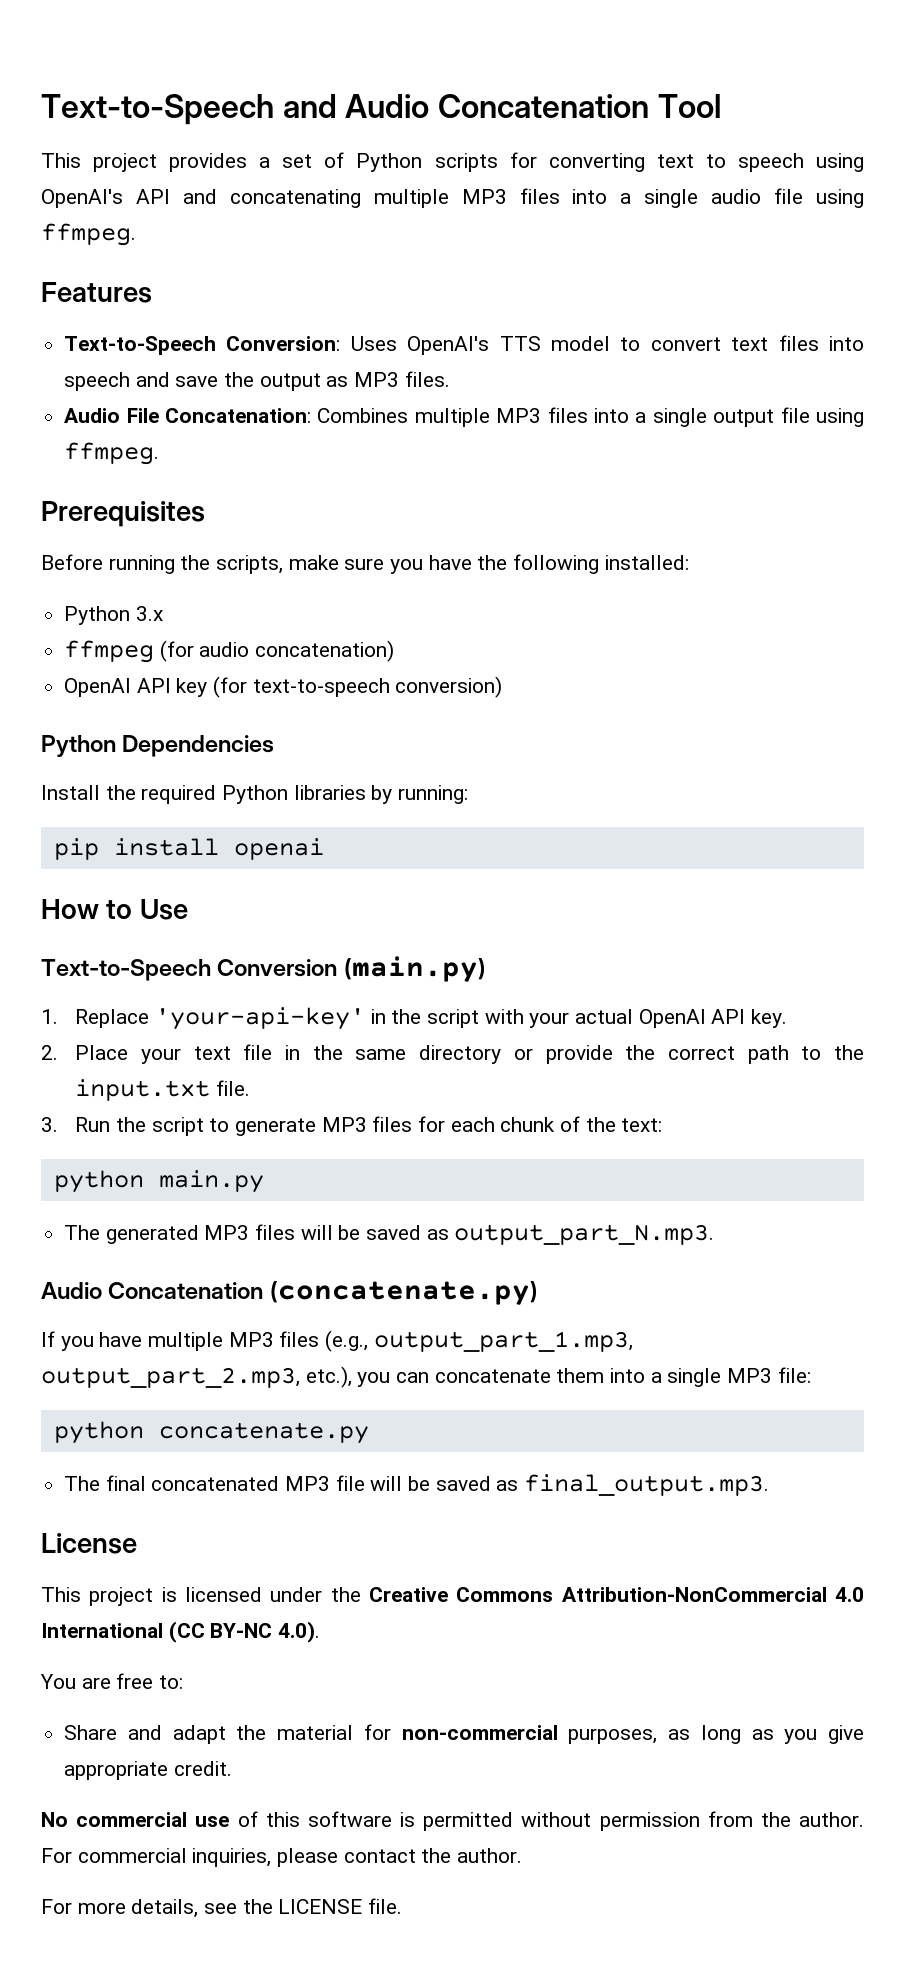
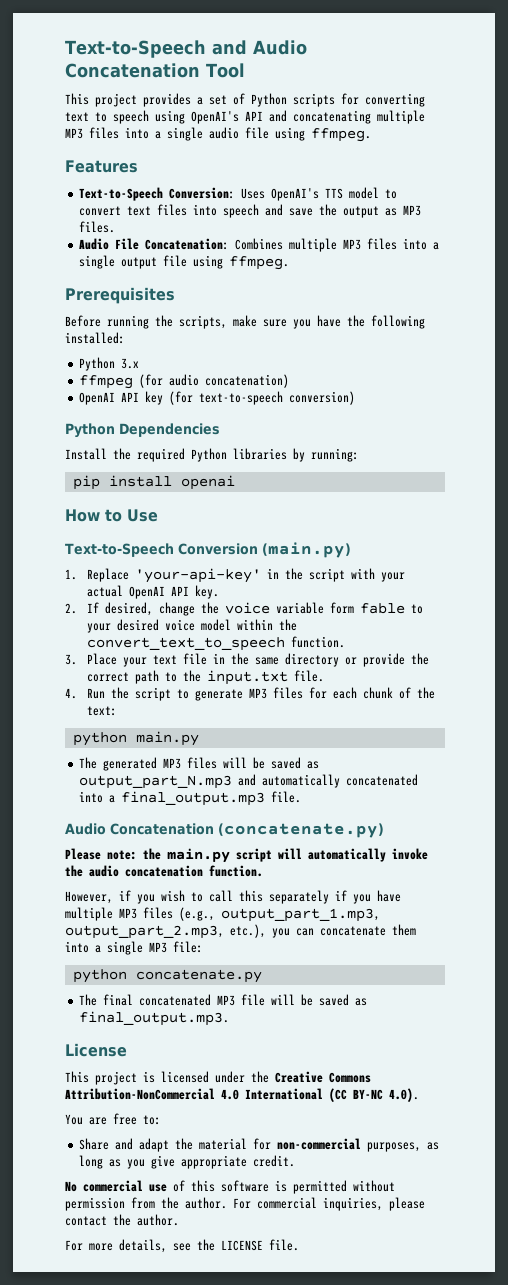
(58, 1052) none -> [86,602,423,616] [86,619,297,633] [86,636,345,651] [65,654,77,665] If desired, change the voice variable form fable to your desired voice model within the convert_text_to_speech function. // 3.
[41,1117,58,1132] 3. -> [65,688,77,699] 4.
[454,1224,715,1245] [41,1281,538,1305] [41,1331,55,1347] output_part_N.mp3. // Audio Concatenation (concatenate.py) // If -> [79,774,419,789] [79,791,302,806] [65,823,384,838] [65,848,428,863] [65,865,263,877] [65,890,347,904] output_part_N.mp3 and automatically concatenated into a final_output.mp3 file. // Audio Concatenation (concatenate.py) // Please note: the main.py script will automatically invoke the audio concatenation function. // However, if you wish to call this separately if

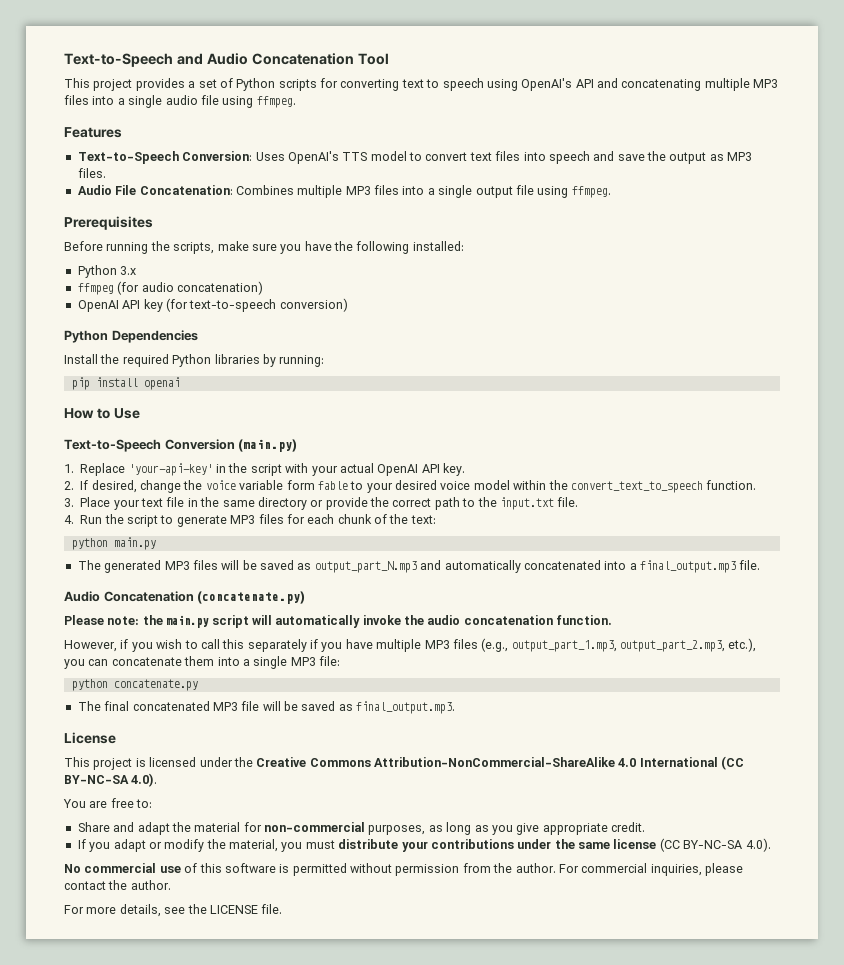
[65,1088,215,1100] Attribution-NonCommercial -> [374,757,615,767] Attribution-NonCommercial-ShareAlike
[353,1089,383,1100] BY-NC -> [64,775,129,784] BY-NC-SA
(296, 1161) none -> [77,838,771,852] // If you adapt or modify the material, you must distribute your contributions under the same license (CC BY-NC-SA 4.0).

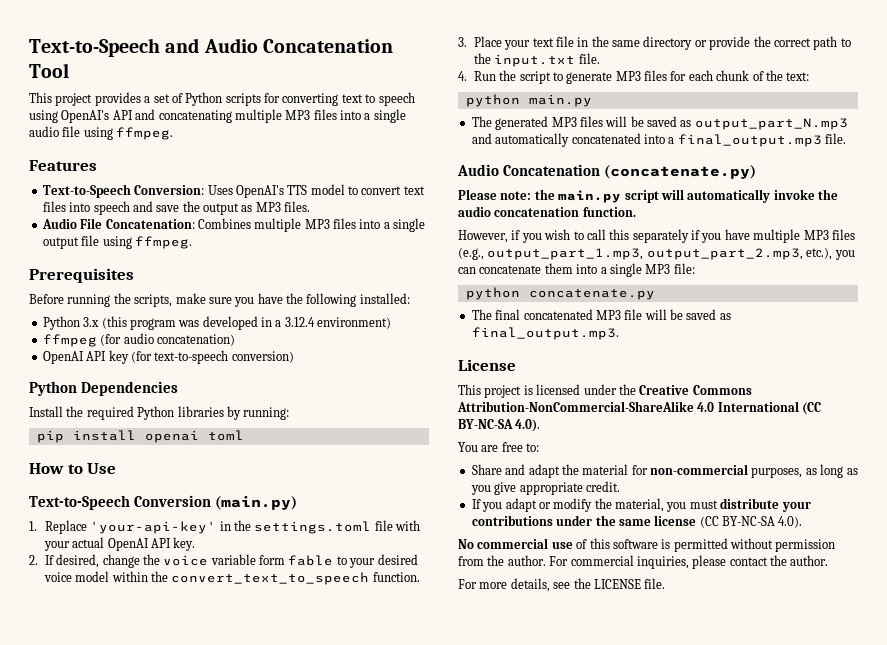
(137, 270) none -> [101,316,392,330] (this program was developed in a 3.12.4 environment)
(180, 383) none -> [207,430,244,441] toml
[250,464,282,476] script -> [254,520,393,534] settings.toml file

